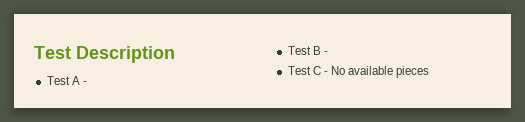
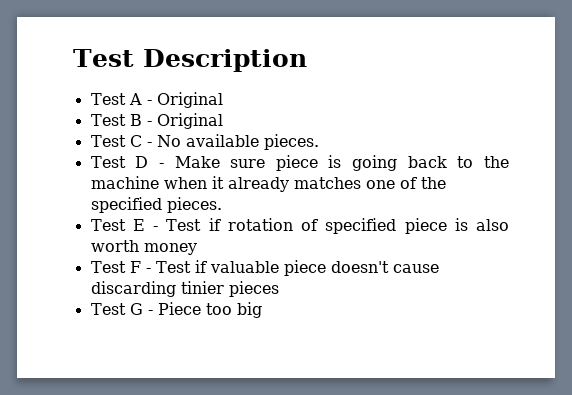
(87, 83) none -> [156,92,223,108] Original
(328, 53) none -> [156,113,223,129] Original
[396,66,430,78] pieces -> [263,134,319,150] [90,155,509,171] [90,176,446,192] [90,197,222,213] [90,218,510,234] [90,240,197,255] [90,260,439,276] [90,281,279,297] [90,302,262,318] pieces. // Test D - Make sure piece is going back to the machine when it already matches one of the specified pieces. // Test E - Test if rotation of specified piece is also worth money // Test F - Test if valuable piece doesn't cause discarding tinier pieces // Test G - Piece too big

